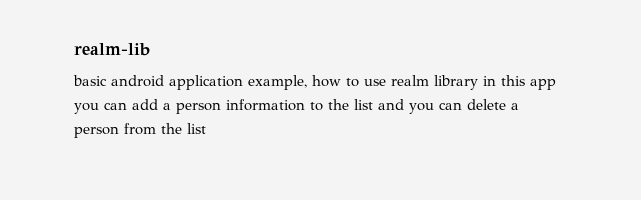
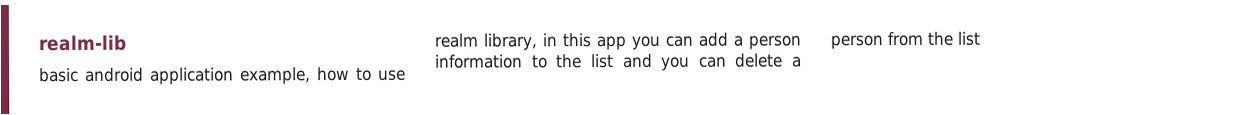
[434,75,478,90] library -> [483,33,537,51] library,

